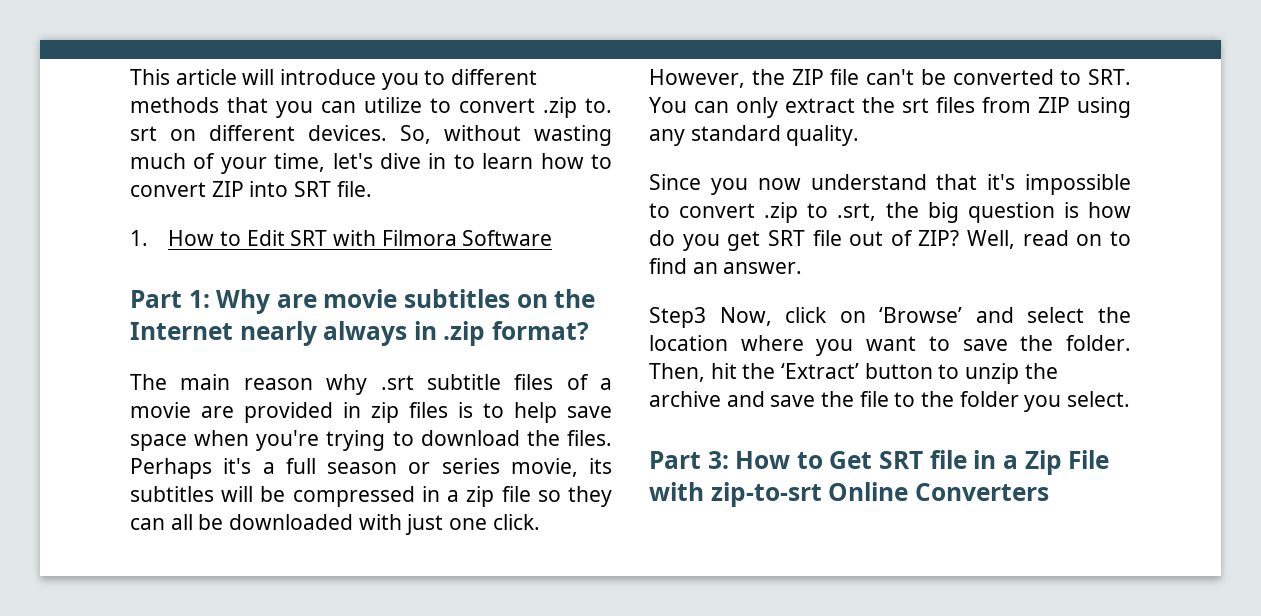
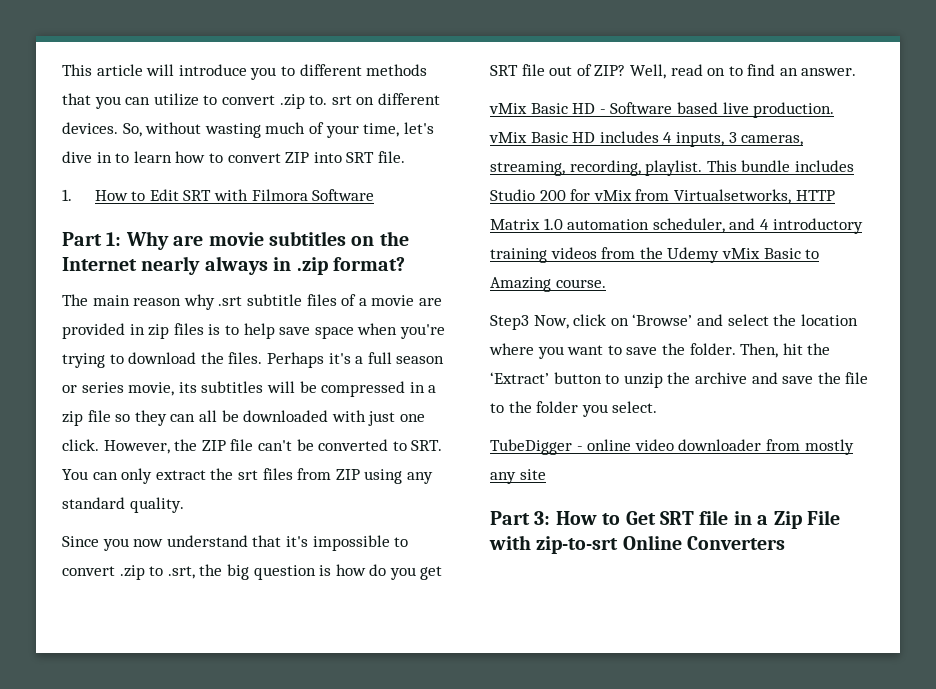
(803, 268) none -> [489,102,835,118] [489,131,804,147] [490,160,854,176] [490,189,835,204] [490,218,863,234] [490,247,820,263] [490,277,606,292] // vMix Basic HD - Software based live production. vMix Basic HD includes 4 inputs, 3 cameras, streaming, recording, playlist. This bundle includes Studio 200 for vMix from Virtualsetworks, HTTP Matrix 1.0 automation scheduler, and 4 introductory training videos from the Udemy vMix Basic to Amazing course.
(1131, 399) none -> [490,439,854,455] [490,469,546,484] // TubeDigger - online video downloader from mostly any site

